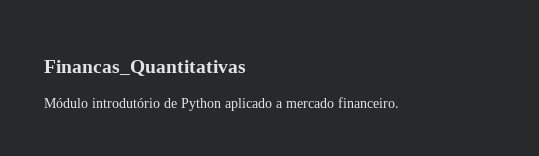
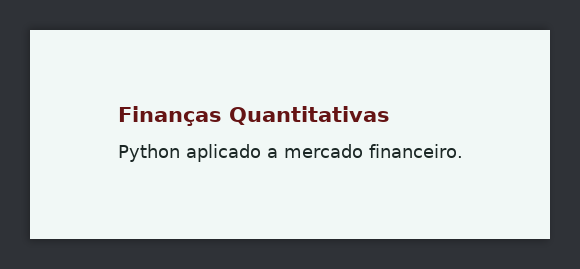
[44,60,246,76] [44,98,177,108] Financas_Quantitativas // Módulo introdutório de -> [118,106,390,126] Finanças Quantitativas //

